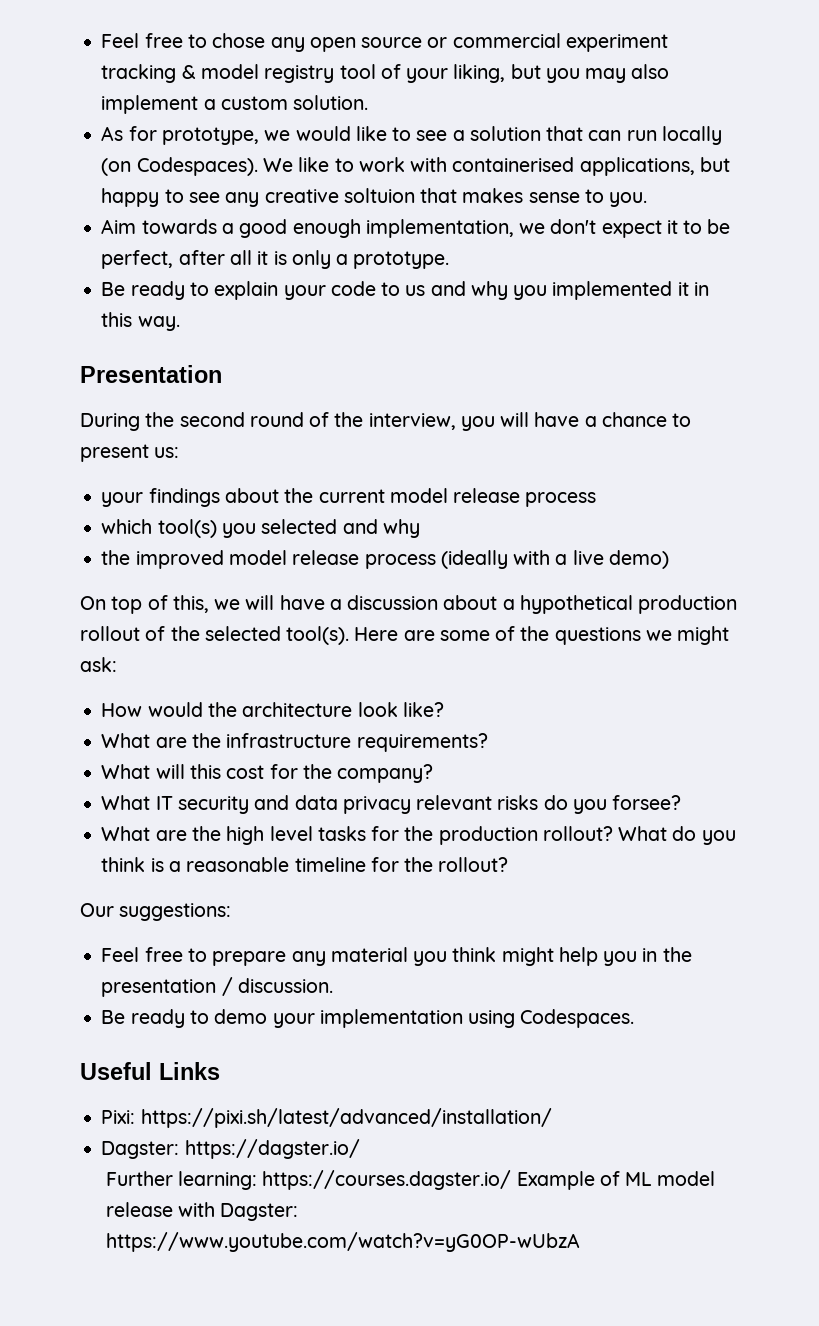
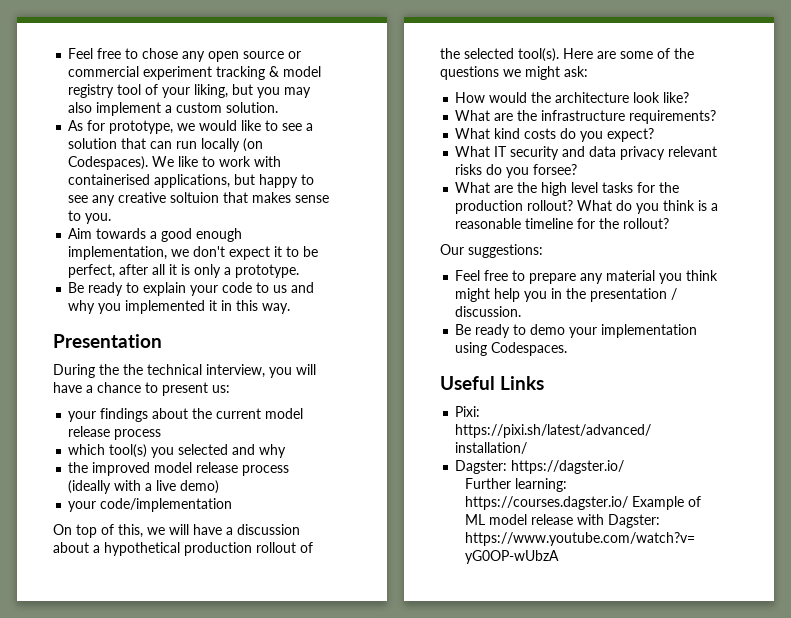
[179,412,364,427] second round of the -> [123,364,202,375] the technical
(669, 559) none -> [68,498,233,512] // your code/implementation
[155,764,434,783] will this cost for the company? -> [494,128,655,142] kind costs do you expect?

